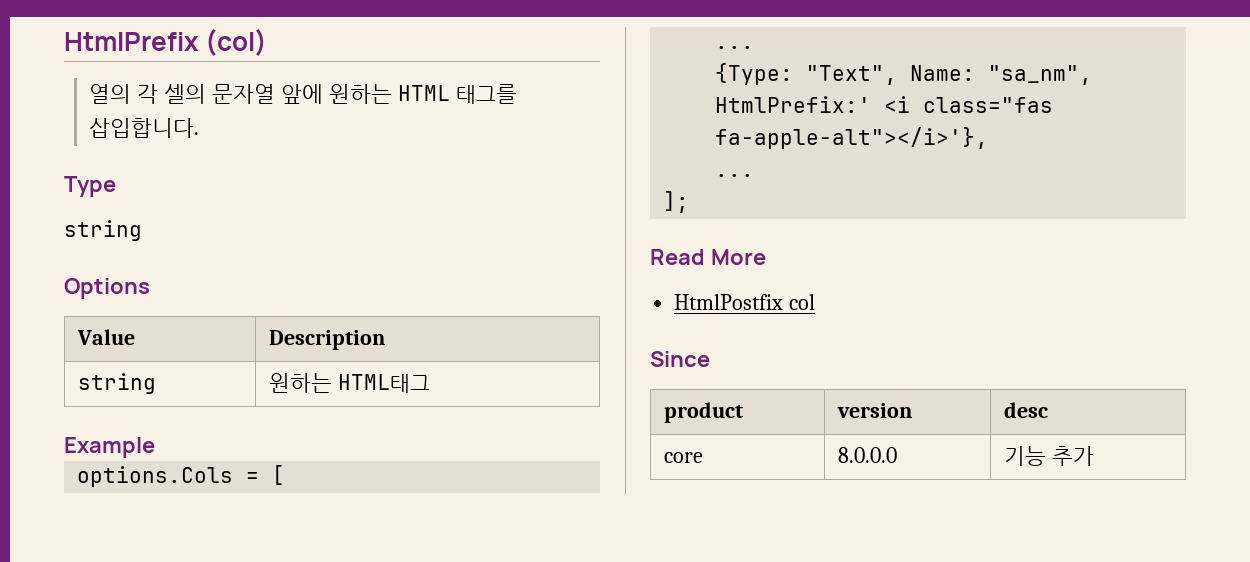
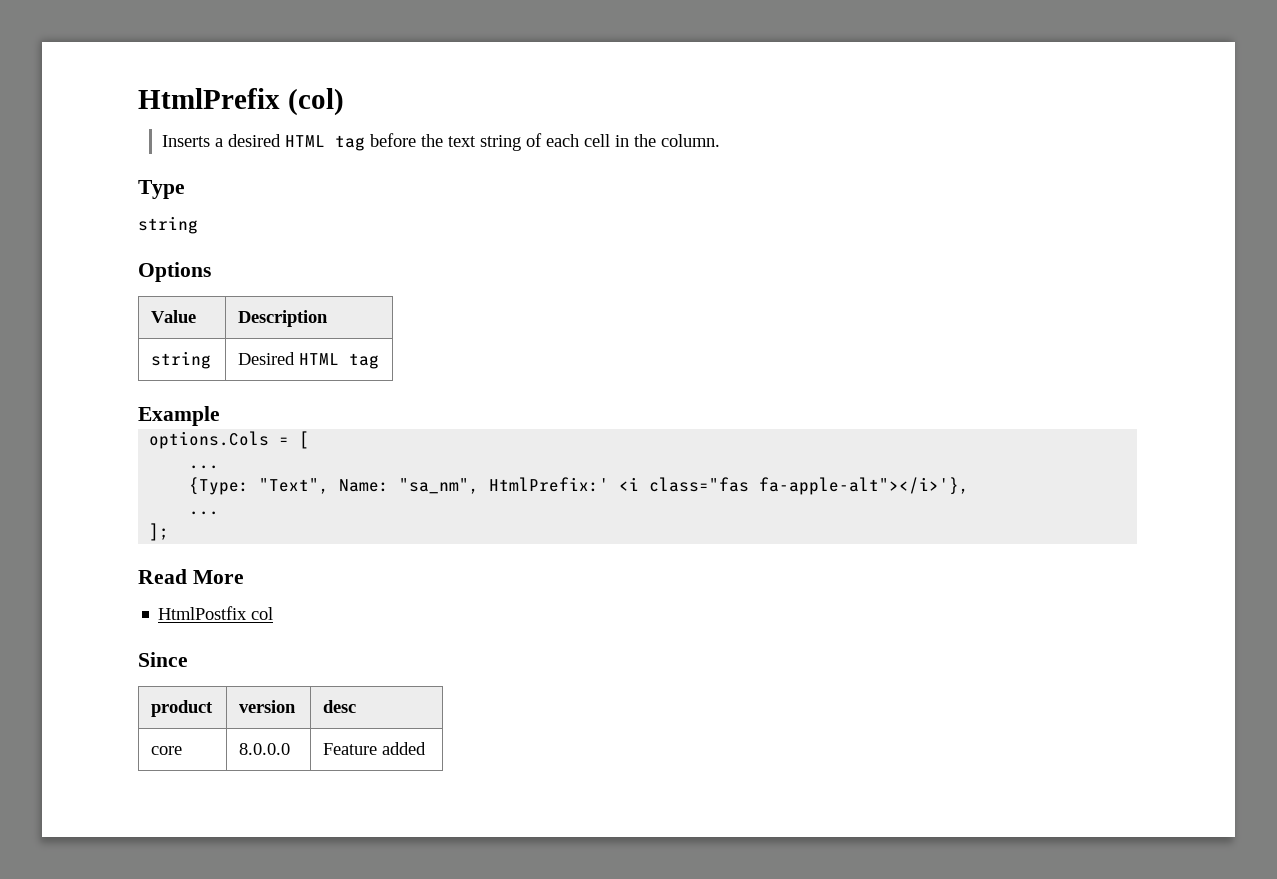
[89,84,518,104] [89,118,200,138] 열의 각 셀의 문자열 앞에 원하는 HTML 태그를 삽입합니다. -> [161,133,720,151] Inserts a desired HTML tag before the text string of each cell in the column.
[269,373,430,393] 원하는 HTML태그 -> [238,352,380,369] Desired HTML tag
[1004,446,1094,466] 기능 추가 -> [323,742,427,755] Feature added

